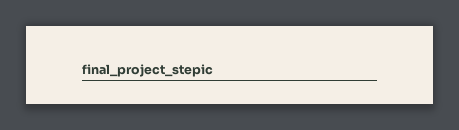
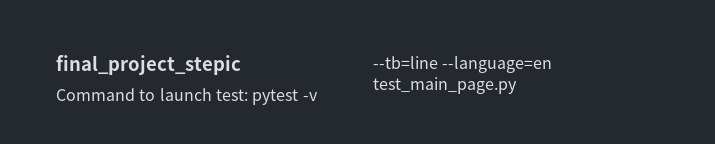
(213, 70) none -> [56,88,318,105] [373,56,553,73] [373,77,517,94] // Command to launch test: pytest -v --tb=line --language=en test_main_page.py

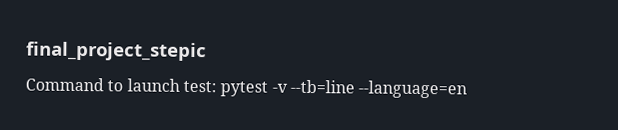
[373,77,517,94] test_main_page.py -> (468, 89) none

